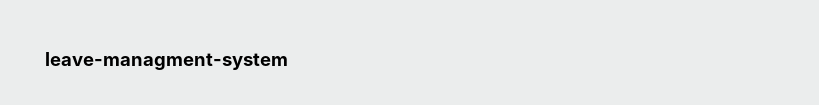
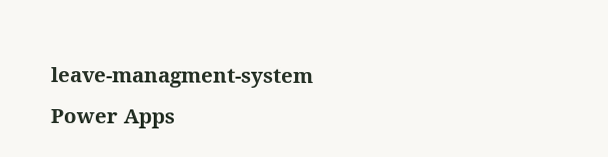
(288, 61) none -> [50,109,175,129] // Power Apps

